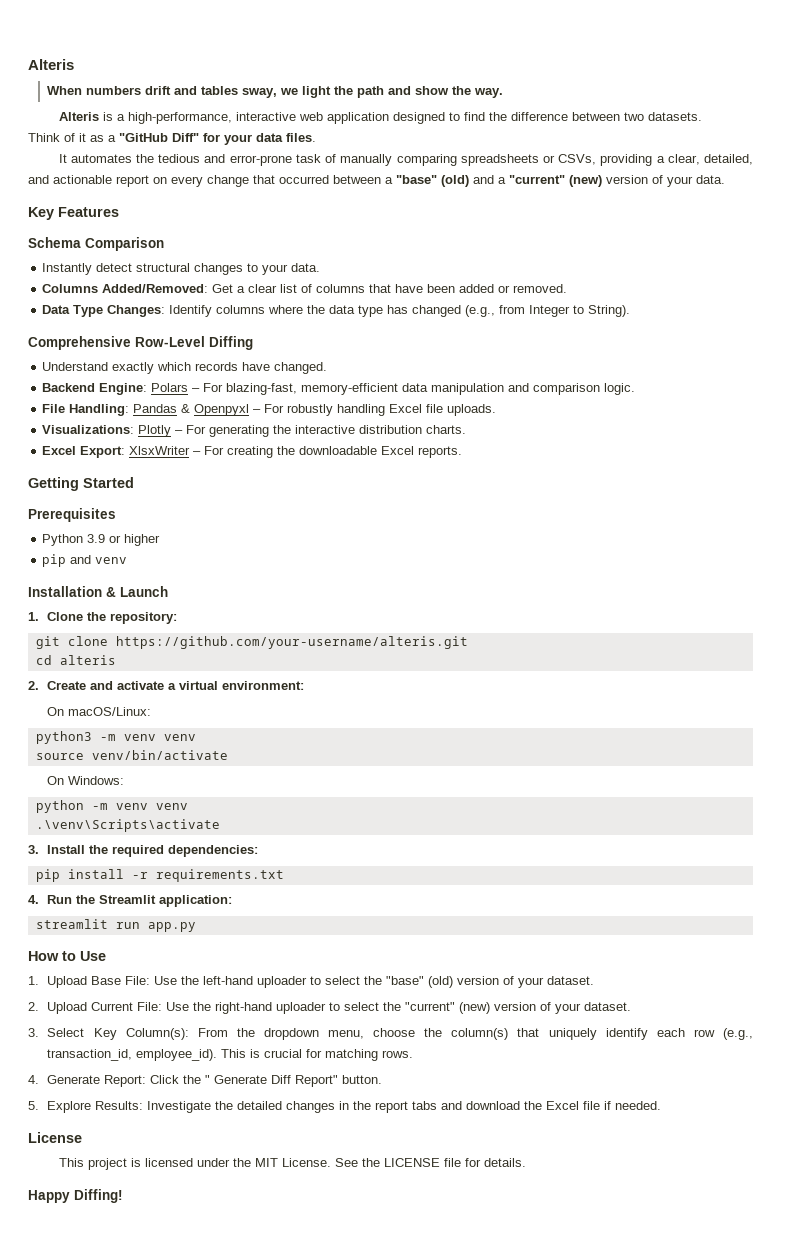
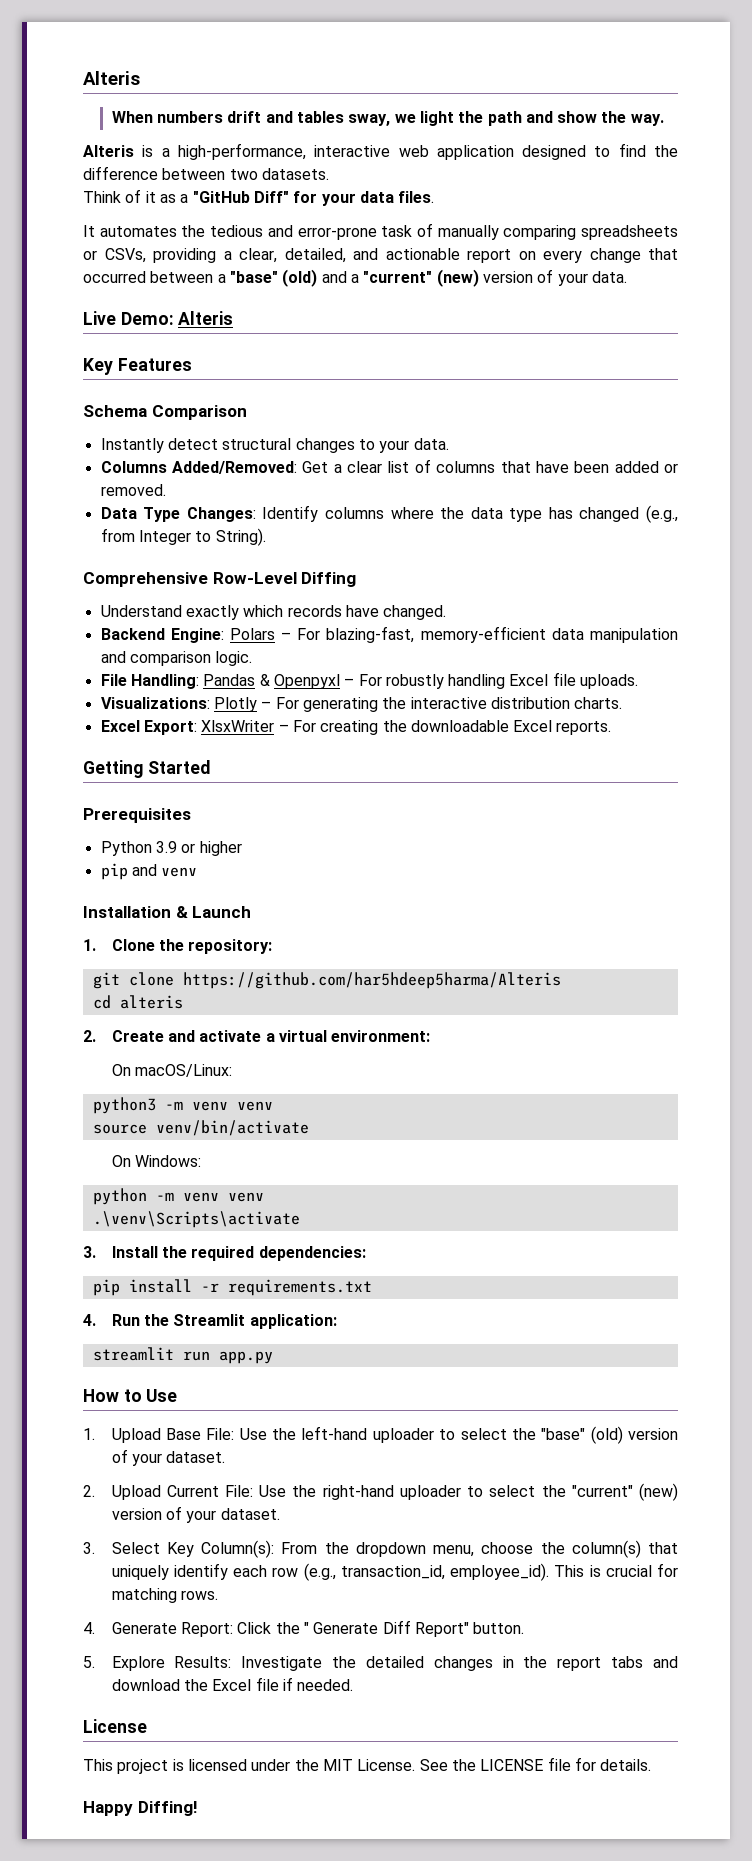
(725, 179) none -> [83,311,234,325] // Live Demo: Alteris
[115,636,468,649] https://github.com/your-username/alteris.git -> [182,972,561,989] https://github.com/har5hdeep5harma/Alteris

